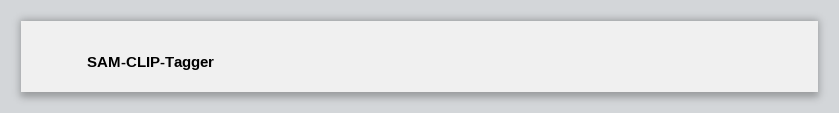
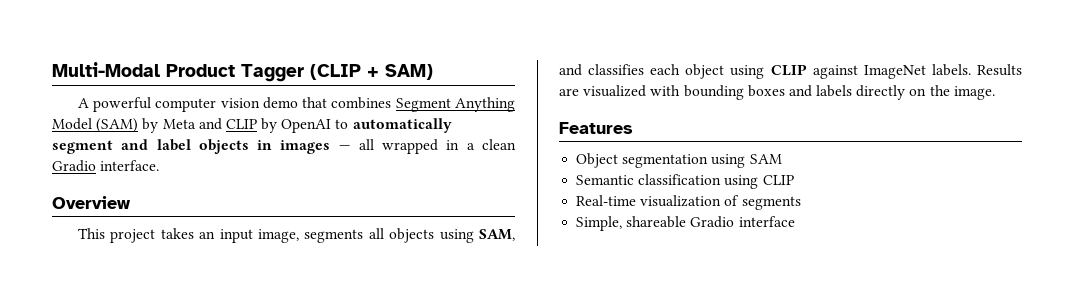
[87,57,214,70] SAM-CLIP-Tagger -> [52,62,433,82] [77,97,515,112] [52,118,452,133] [52,139,516,154] [52,160,160,172] [52,196,131,209] [77,228,515,243] [559,64,1022,79] [559,85,995,100] [559,122,633,134] [576,153,782,168] [576,174,794,189] [576,195,801,210] [576,216,795,231] Multi-Modal Product Tagger (CLIP + SAM) // A powerful computer vision demo that combines Segment Anything Model (SAM) by Meta and CLIP by OpenAI to automatically segment and label objects in images — all wrapped in a clean Gradio interface. // Overview // This project takes an input image, segments all objects using SAM, and classifies each object using CLIP against ImageNet labels. Results are visualized with bounding boxes and labels directly on the image. // Features // Object segmentation using SAM // Semantic classification using CLIP // Real-time visualization of segments // Simple, shareable Gradio interface

